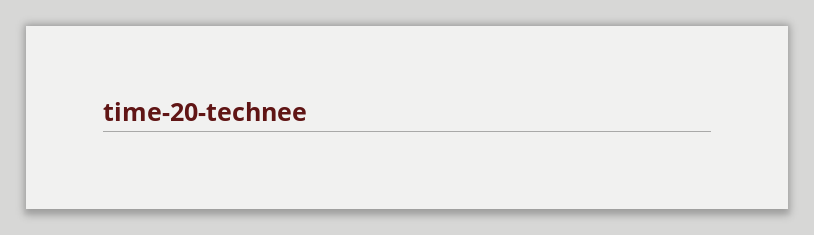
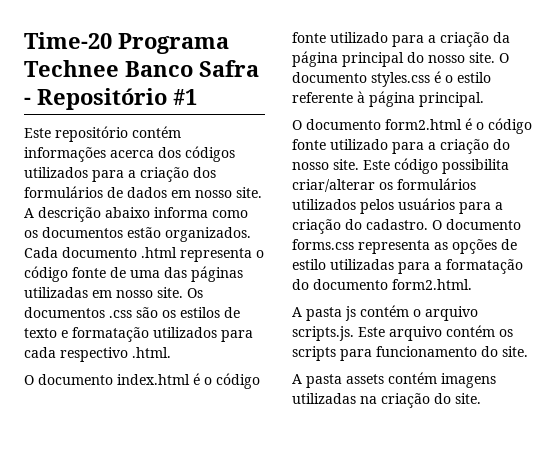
[103,102,307,121] time-20-technee -> [24,32,229,54] [24,60,259,77] [24,88,197,110] [24,126,181,142] [24,146,235,162] [24,167,216,182] [24,186,262,198] [24,207,248,222] [24,227,251,242] [24,247,264,262] [24,266,243,282] [24,287,203,298] [24,307,240,318] [24,327,253,342] [24,347,171,362] [24,373,260,389] [292,32,510,47] [292,51,509,67] [292,71,491,87] [292,91,484,107] [292,118,532,134] [292,139,510,154] [292,158,509,174] [292,178,476,192] [292,198,503,214] [292,219,521,234] [292,239,517,254] [292,259,523,274] [292,279,472,290] [292,305,478,321] [292,325,513,341] [292,346,528,361] [292,372,496,388] [292,393,481,408] Time-20 Programa Technee Banco Safra - Repositório #1 // Este repositório contém informações acerca dos códigos utilizados para a criação dos formulários de dados em nosso site. A descrição abaixo informa como os documentos estão organizados. Cada documento .html representa o código fonte de uma das páginas utilizadas em nosso site. Os documentos .css são os estilos de texto e formatação utilizados para cada respectivo .html. // O documento index.html é o código fonte utilizado para a criação da página principal do nosso site. O documento styles.css é o estilo referente à página principal. // O documento form2.html é o código fonte utilizado para a criação do nosso site. Este código possibilita criar/alterar os formulários utilizados pelos usuários para a criação do cadastro. O documento forms.css representa as opções de estilo utilizadas para a formatação do documento form2.html. // A pasta js contém o arquivo scripts.js. Este arquivo contém os scripts para funcionamento do site. // A pasta assets contém imagens utilizadas na criação do site.

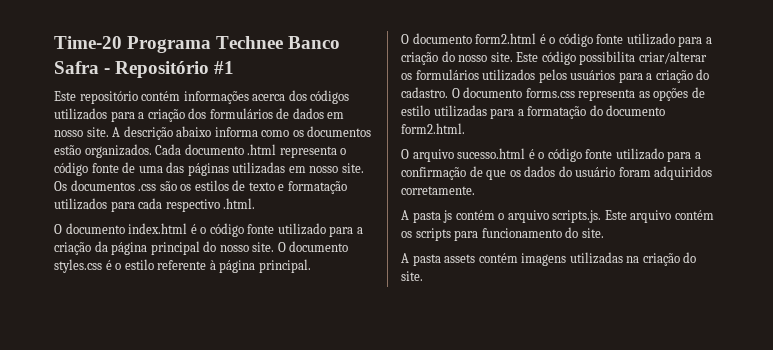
(472, 284) none -> [401,148,701,162] [401,166,713,180] [401,186,475,195] // O arquivo sucesso.html é o código fonte utilizado para a confirmação de que os dados do usuário foram adquiridos corretamente.

